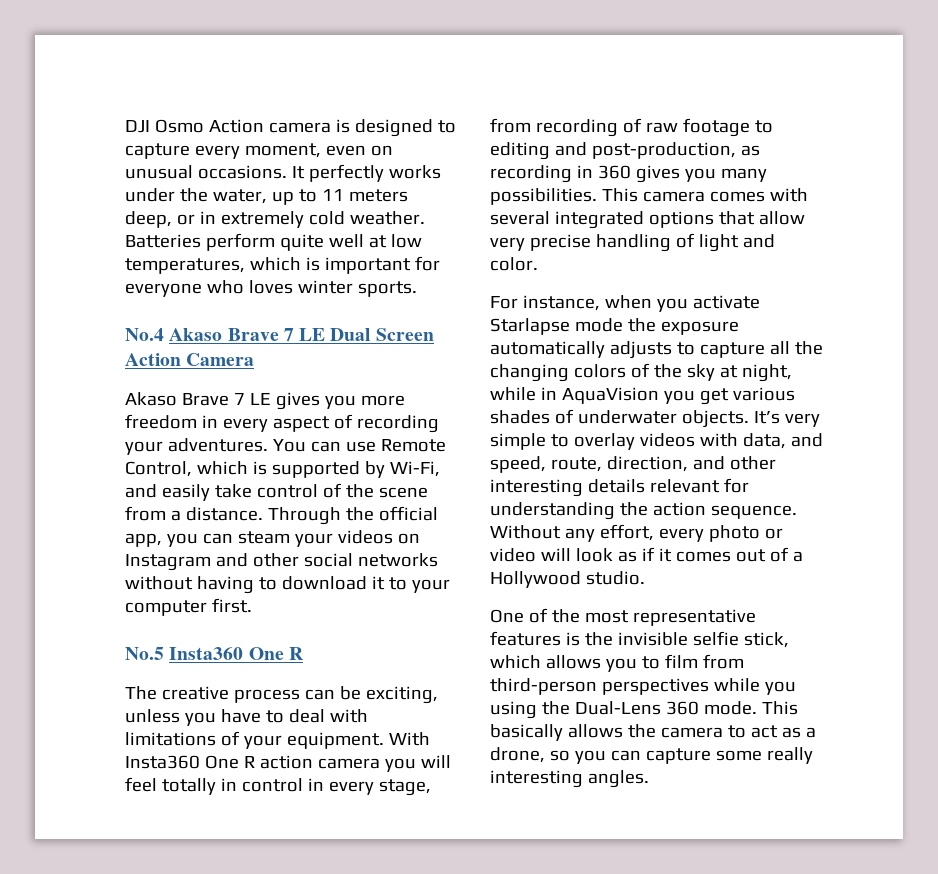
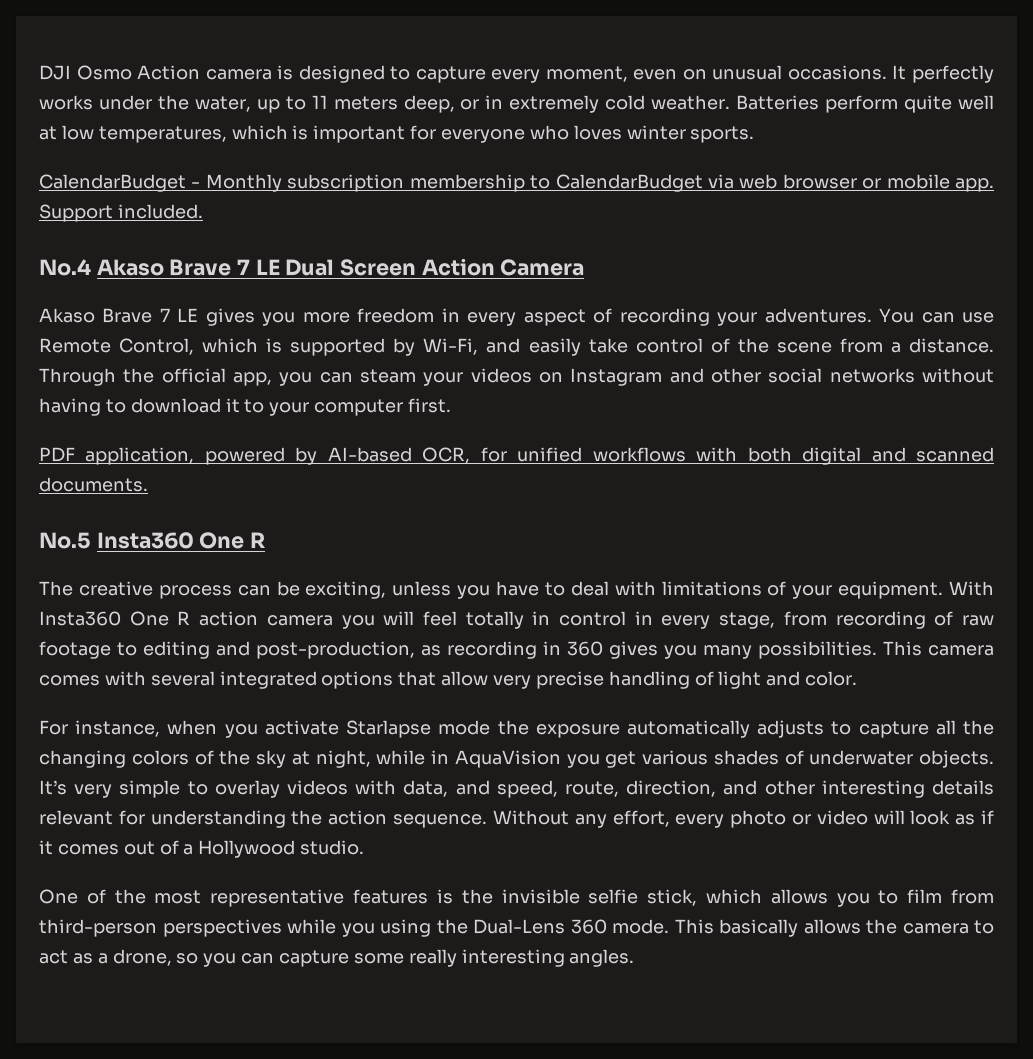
(417, 289) none -> [39,174,994,192] [39,204,203,222] // CalendarBudget - Monthly subscription membership to CalendarBudget via web browser or mobile app. Support included.
(252, 605) none -> [39,447,994,465] [39,477,148,492] // PDF application, powered by AI-based OCR, for unified workflows with both digital and scanned documents.

